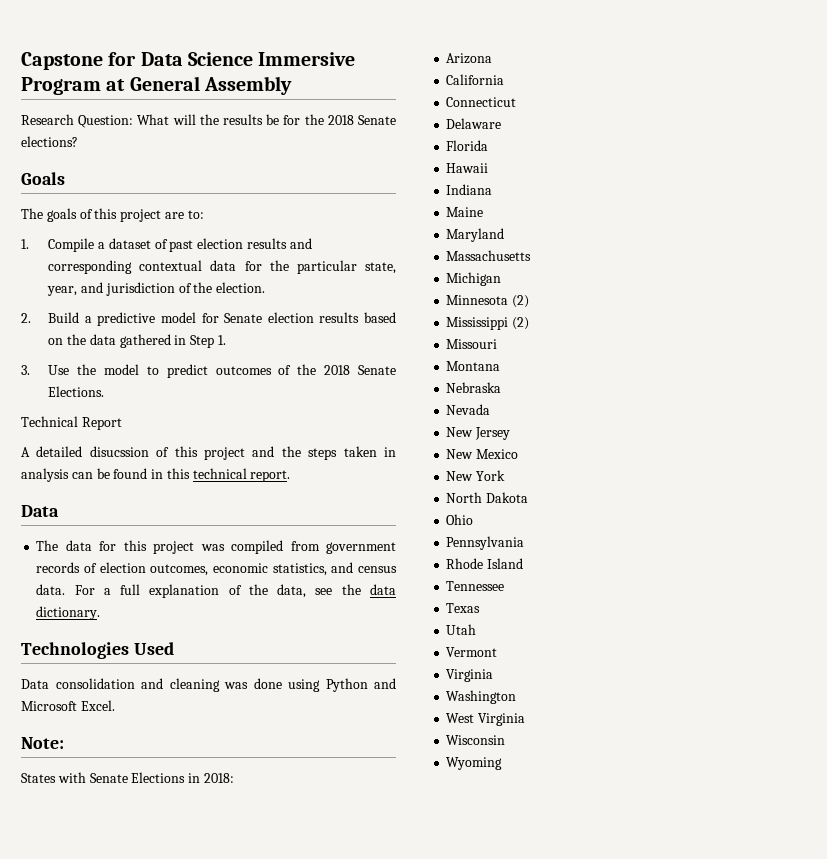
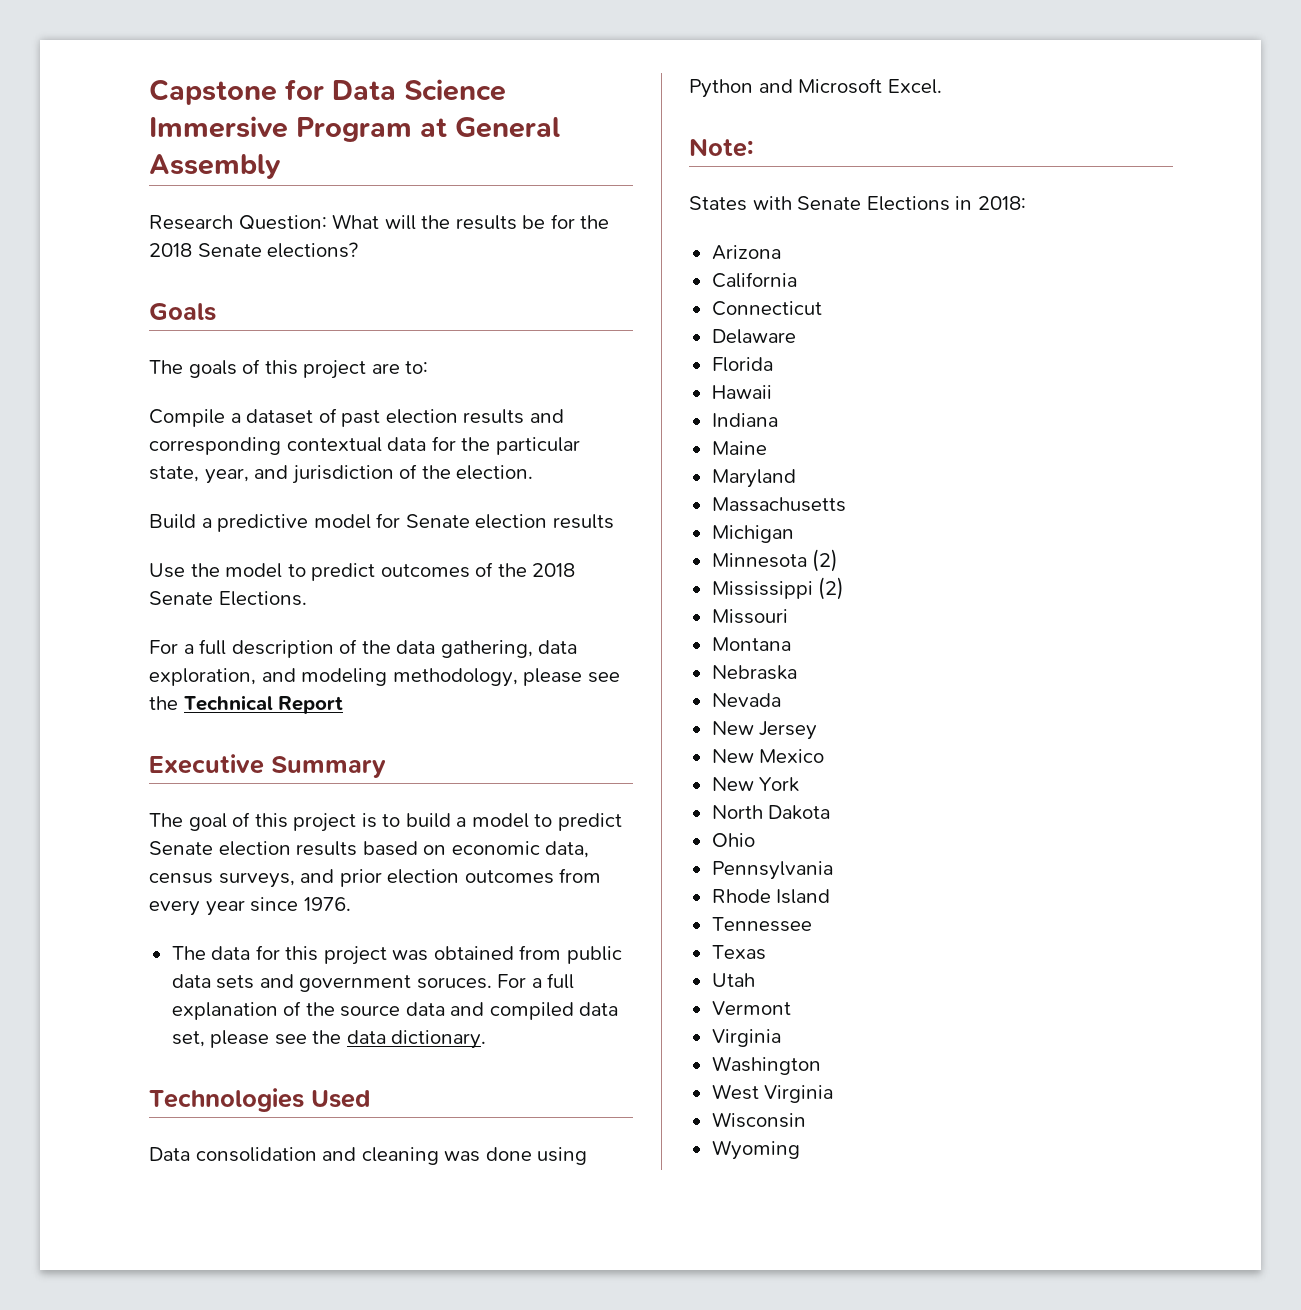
[21,239,29,249] 1. -> (429, 367) none
[21,313,31,323] 2. -> (534, 472) none
[363,312,396,323] [48,334,226,348] [21,365,30,375] based on the data gathered in Step 1. // 3. -> (614, 521) //
[21,416,122,430] [21,446,396,460] [21,468,291,482] [21,505,59,517] Technical Report // A detailed disucssion of this project and the steps taken in analysis can be found in this technical report. // Data -> [149,639,578,658] [149,668,620,687] [149,695,344,714] [149,754,386,778] [149,812,622,832] [149,841,590,858] [149,868,602,888] [149,897,351,916] For a full description of the data gathering, data exploration, and modeling methodology, please see the Technical Report // Executive Summary // The goal of this project is to build a model to predict Senate election results based on economic data, census surveys, and prior election outcomes from every year since 1976.
[231,540,396,554] [36,562,397,576] [36,584,66,595] compiled from government records of election outcomes, economic statistics, and census data. -> [433,945,622,964] [171,974,492,992] obtained from public data sets and government soruces.
[277,584,307,598] data, -> [340,1002,619,1020] [171,1030,270,1048] source data and compiled data set, please

